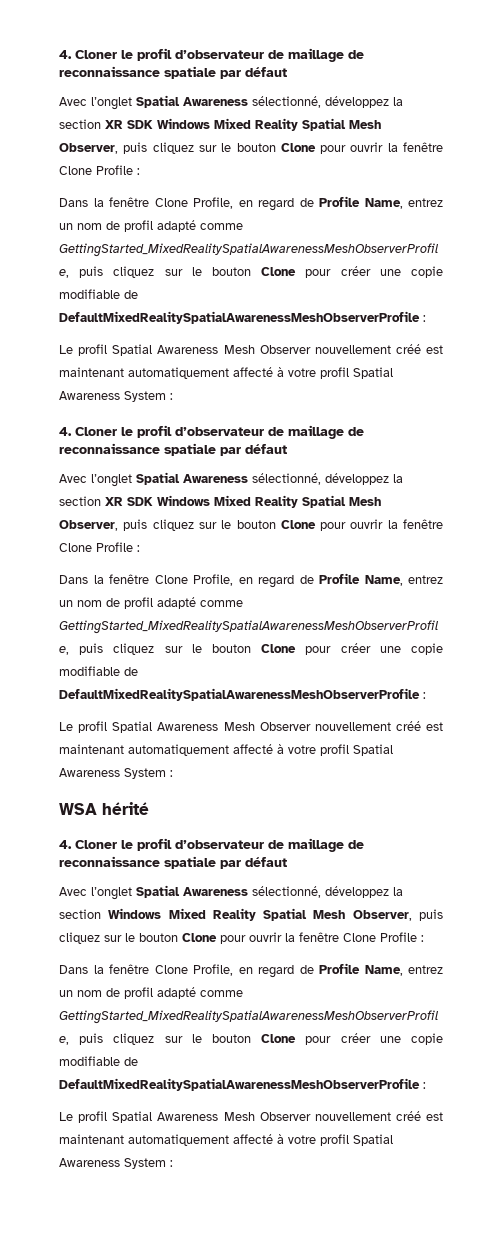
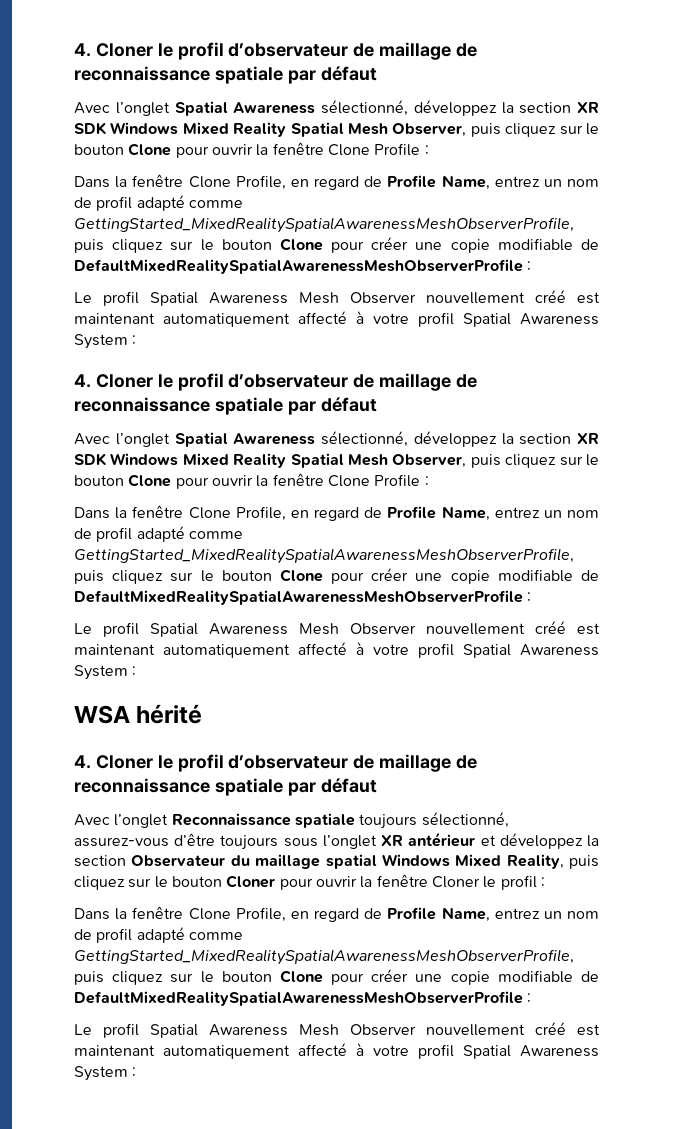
[136,885,403,898] [59,908,443,921] [59,932,417,944] Spatial Awareness sélectionné, développez la section Windows Mixed Reality Spatial Mesh Observer, puis cliquez sur le bouton Clone pour ouvrir la fenêtre Clone Profile -> [171,812,509,829] [74,832,599,850] [74,854,599,869] [74,874,537,890] Reconnaissance spatiale toujours sélectionné, assurez-vous d’être toujours sous l’onglet XR antérieur et développez la section Observateur du maillage spatial Windows Mixed Reality, puis cliquez sur le bouton Cloner pour ouvrir la fenêtre Cloner le profil

